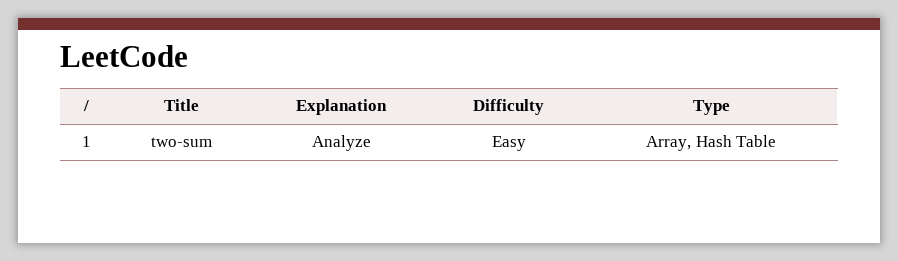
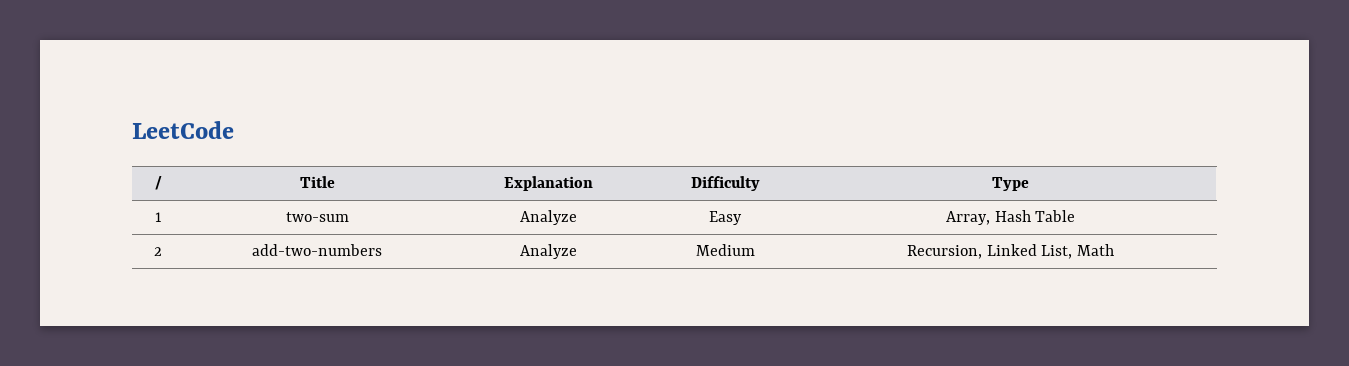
(777, 141) none -> [154,247,162,256] [252,244,382,256] [519,244,577,259] [695,244,755,256] [906,244,1115,259] // 2 | add-two-numbers | Analyze | Medium | Recursion, Linked List, Math

